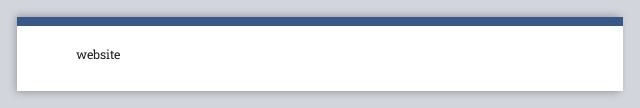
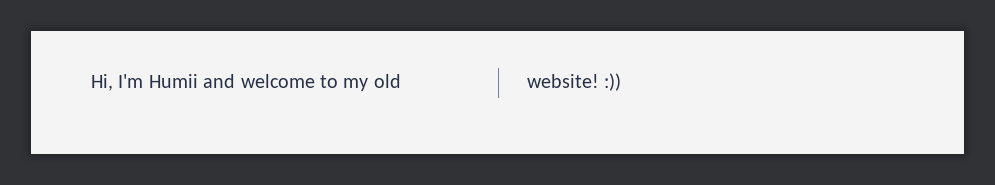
[76,49,120,60] website -> [91,73,622,91] Hi, I'm Humii and welcome to my old website! :))

